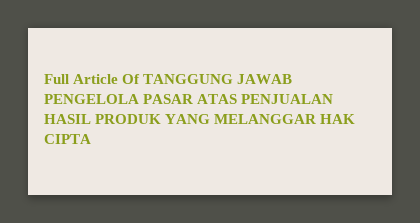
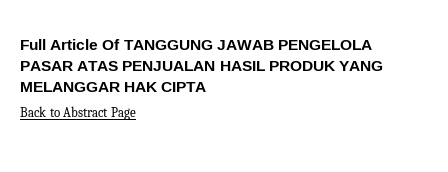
(91, 139) none -> [20,106,136,120] // Back to Abstract Page

